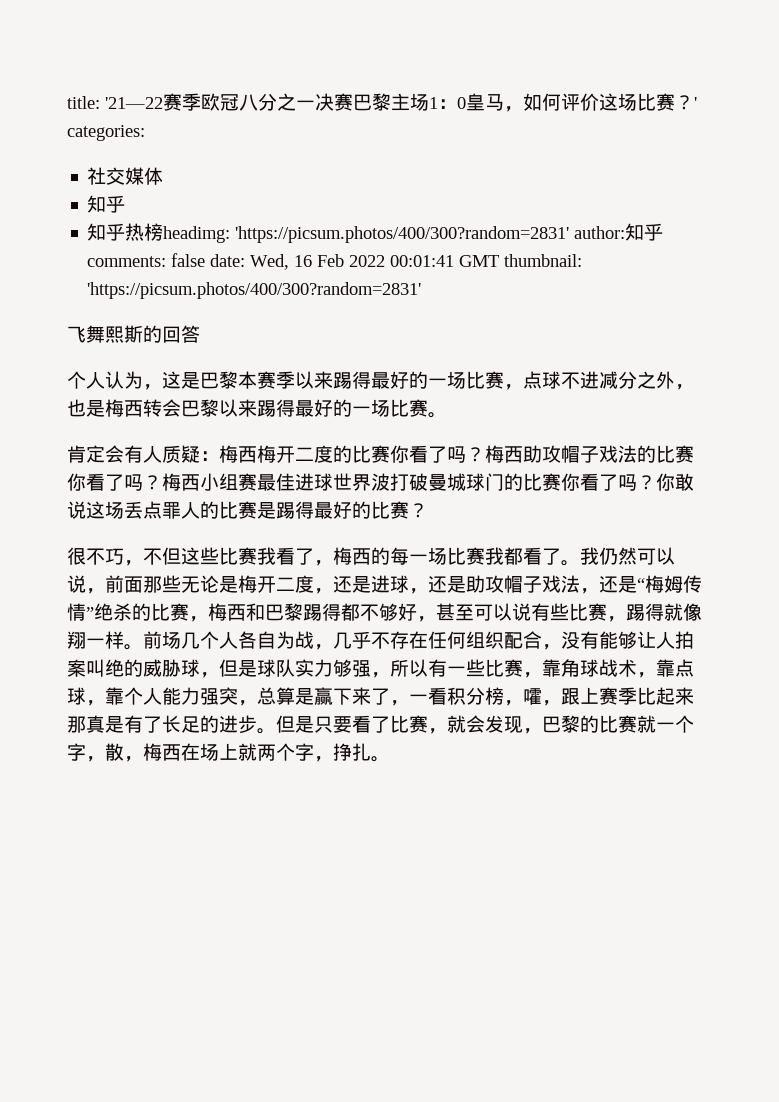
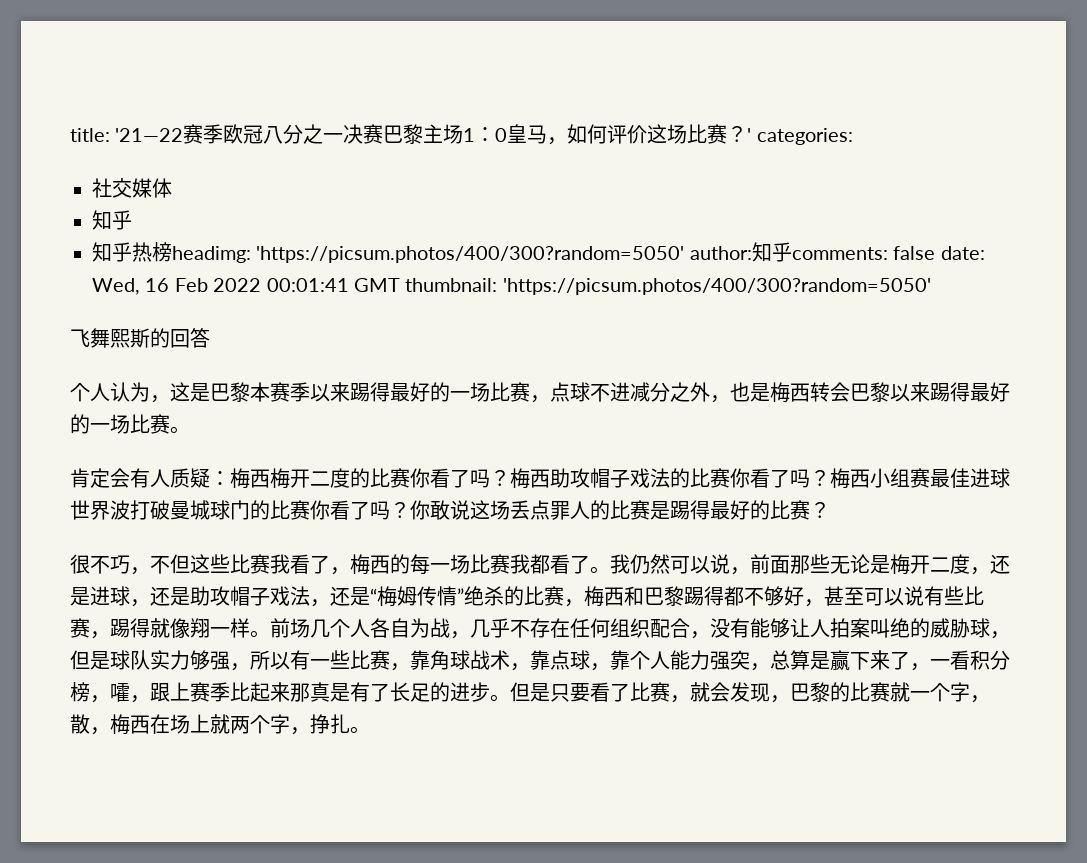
[235,226,570,243] 'https://picsum.photos/400/300?random=2831' -> [256,246,685,263] 'https://picsum.photos/400/300?random=5050'
[87,282,422,299] 'https://picsum.photos/400/300?random=2831' -> [502,278,931,295] 'https://picsum.photos/400/300?random=5050'

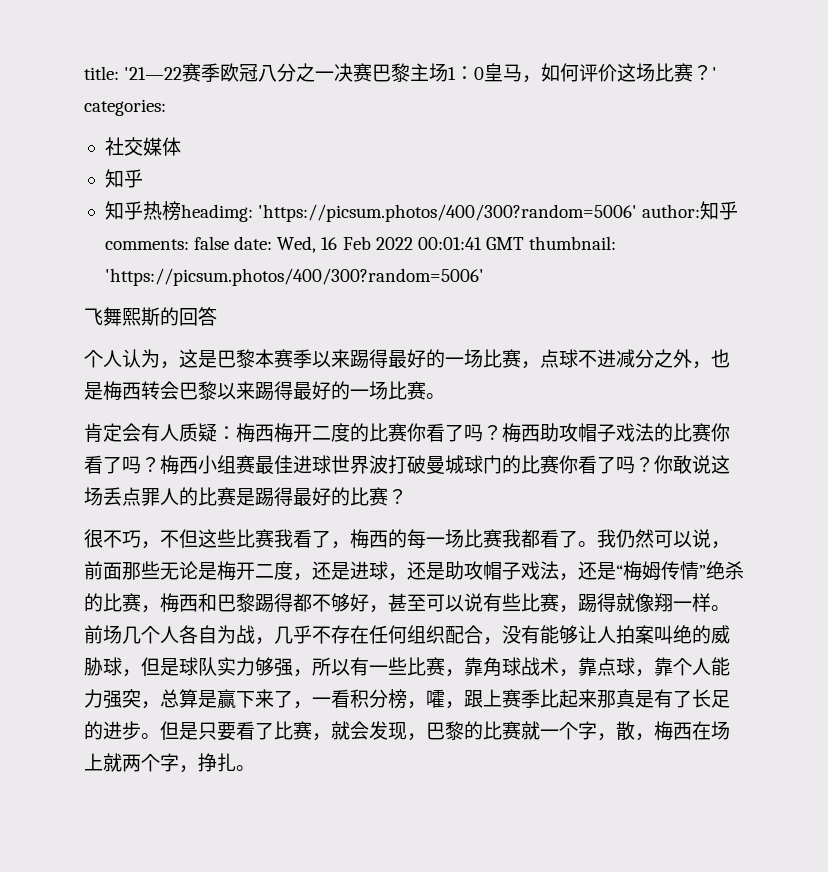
[256,246,685,263] 'https://picsum.photos/400/300?random=5050' -> [258,204,638,222] 'https://picsum.photos/400/300?random=5006'
[502,278,931,295] 'https://picsum.photos/400/300?random=5050' -> [104,268,484,286] 'https://picsum.photos/400/300?random=5006'

